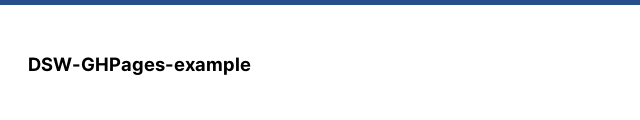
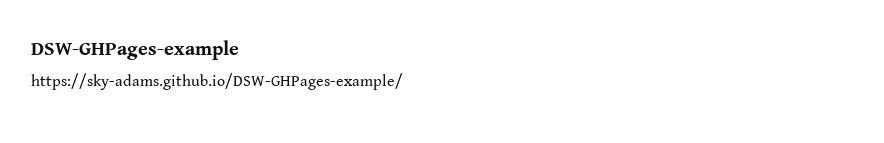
(251, 66) none -> [31,73,403,90] // https://sky-adams.github.io/DSW-GHPages-example/

